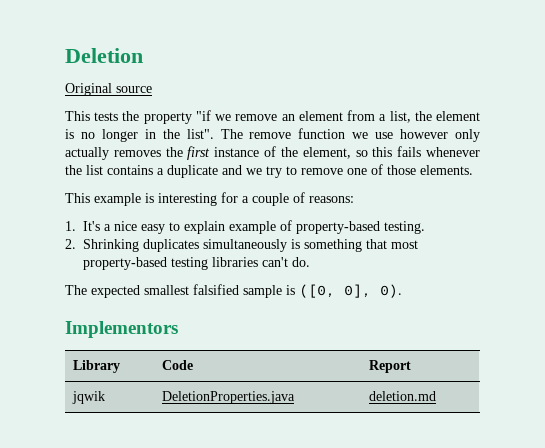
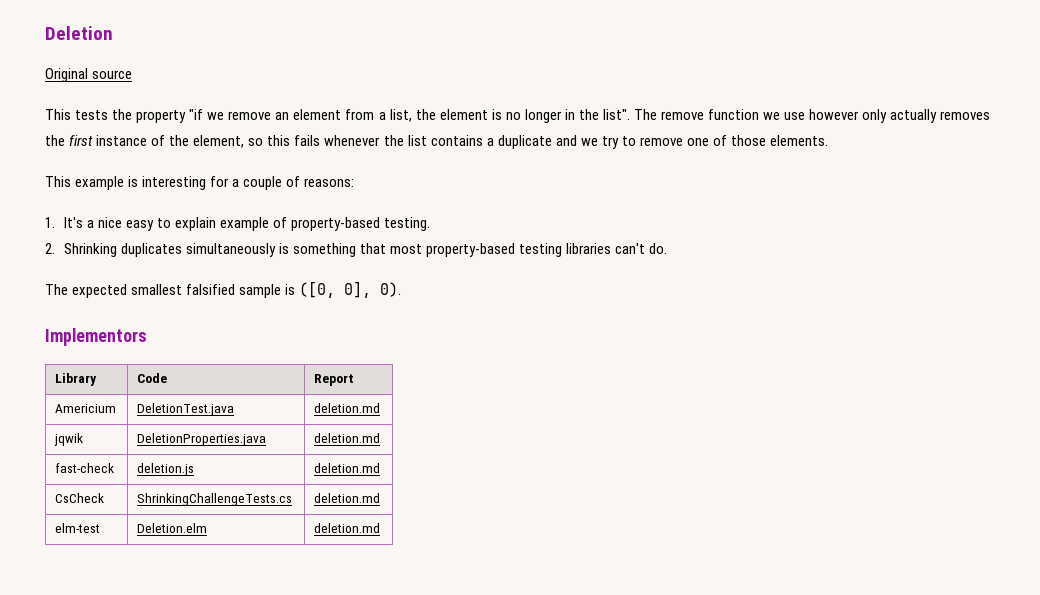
(412, 366) none -> [55,404,117,413] [137,403,235,416] [314,403,381,413] // Americium | DeletionTest.java | deletion.md
(437, 396) none -> [55,463,115,473] [137,463,195,476] [314,463,381,473] [55,493,105,503] [137,493,293,506] [314,493,381,503] [55,523,101,533] [137,523,208,533] [314,523,381,533] // fast-check | deletion.js | deletion.md // CsCheck | ShrinkingChallengeTests.cs | deletion.md // elm-test | Deletion.elm | deletion.md

